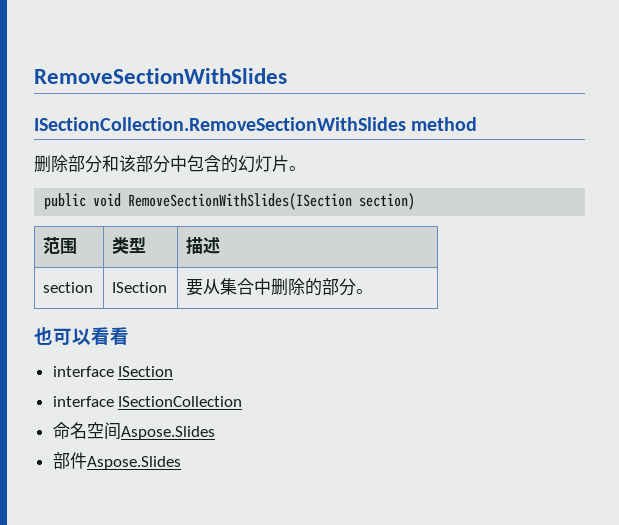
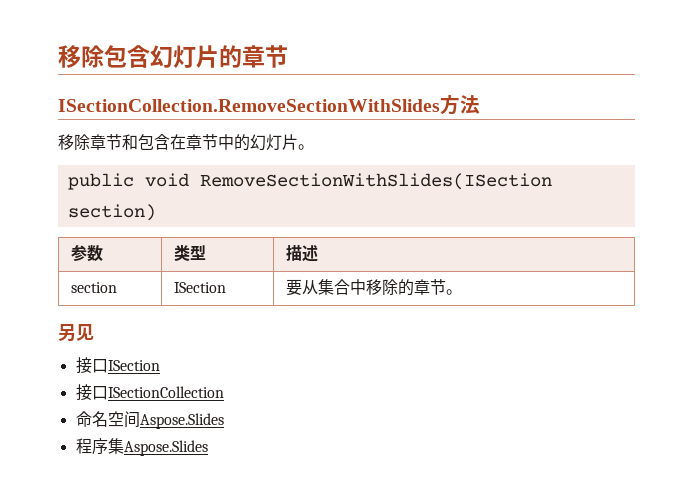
[34,68,287,84] [34,117,478,131] [34,155,221,173] RemoveSectionWithSlides // ISectionCollection.RemoveSectionWithSlides method // 删除部分和该部分中包含 -> [58,45,288,68] [58,94,480,115] [58,134,234,150] 移除包含幻灯片的章节 // ISectionCollection.RemoveSectionWithSlides方法 // 移除章节和包含在章节中
[43,236,78,255] 范围 -> [70,245,103,262] 参数
[271,278,374,296] [34,327,129,345] [52,366,114,377] 删除的部分。 // 也可以看看 // interface -> [365,279,462,296] [58,323,94,342] [75,357,108,374] 移除的章节。 // 另见 // 接口
[52,396,114,407] interface -> [75,384,108,401] 接口
[52,452,87,469] 部件 -> [75,438,124,455] 程序集

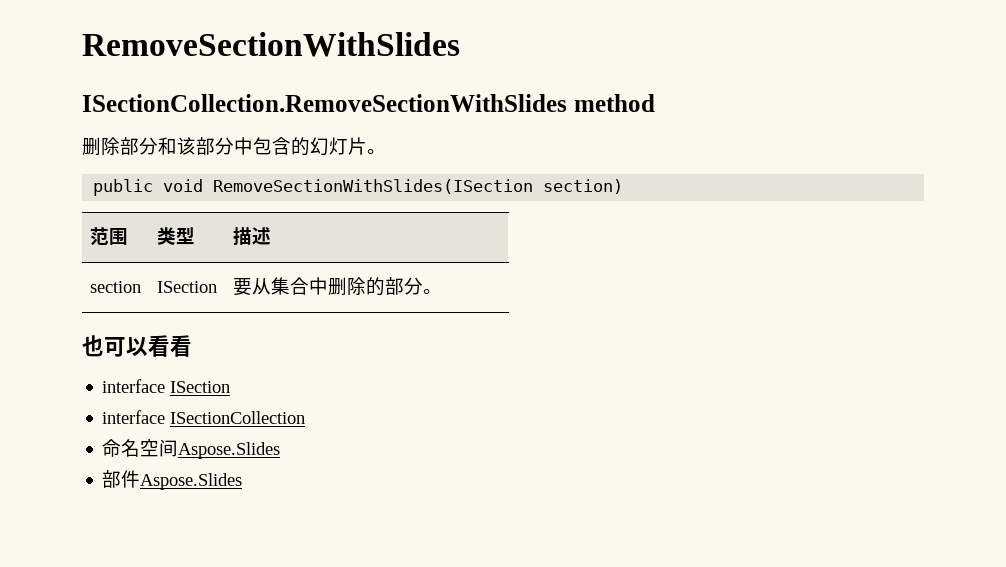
[58,45,288,68] [58,94,480,115] [58,134,234,150] 移除包含幻灯片的章节 // ISectionCollection.RemoveSectionWithSlides方法 // 移除章节和包含在章节中 -> [82,32,460,57] [82,94,655,112] [82,137,291,156] RemoveSectionWithSlides // ISectionCollection.RemoveSectionWithSlides method // 删除部分和该部分中包含
[70,245,103,262] 参数 -> [89,227,128,246] 范围
[365,279,462,296] [58,323,94,342] [75,357,108,374] 移除的章节。 // 另见 // 接口 -> [327,277,442,296] [82,335,192,357] [102,379,166,393] 删除的部分。 // 也可以看看 // interface
[75,384,108,401] 接口 -> [102,410,166,424] interface
[75,438,124,455] 程序集 -> [102,470,141,488] 部件

